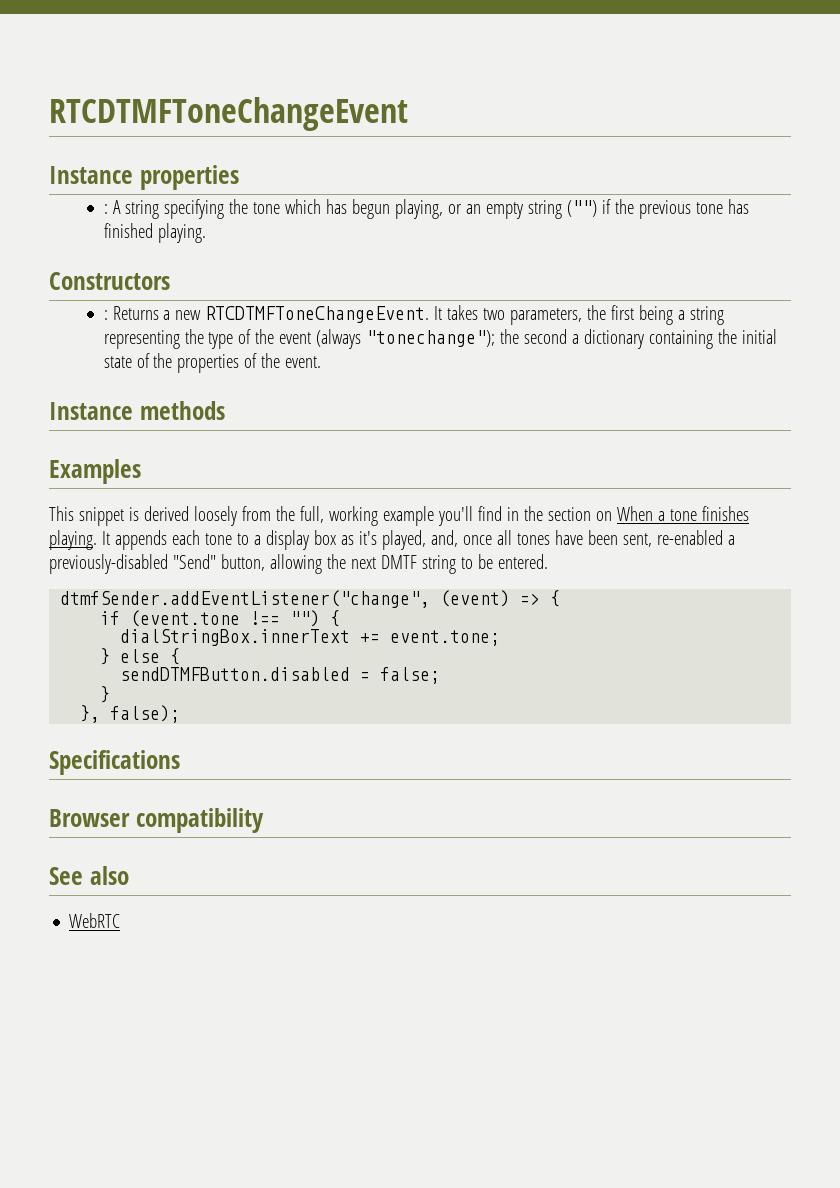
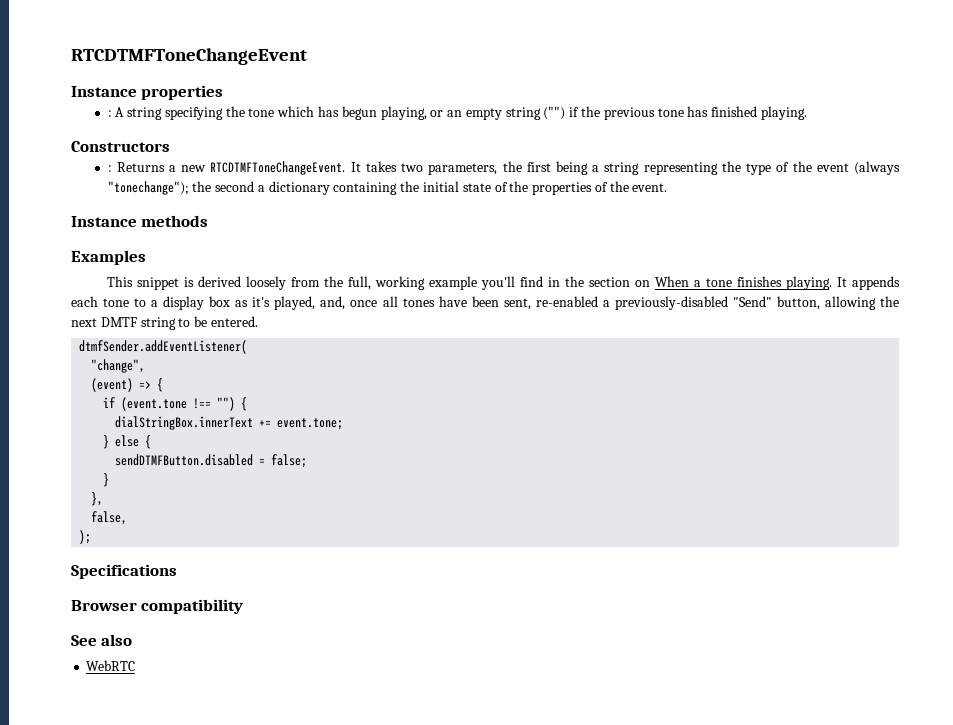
[60,590,431,608] dtmfSender.addEventListener("change", -> [79,340,248,354] [91,359,146,373] dtmfSender.addEventListener( // "change", //
[110,705,181,723] false); -> [91,511,128,525] [79,530,92,544] // false, // );

